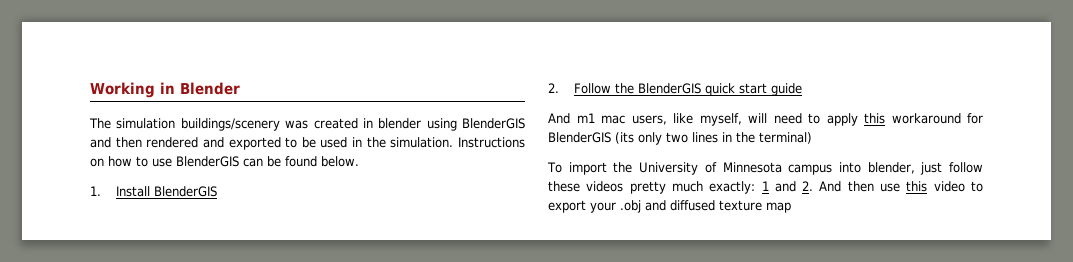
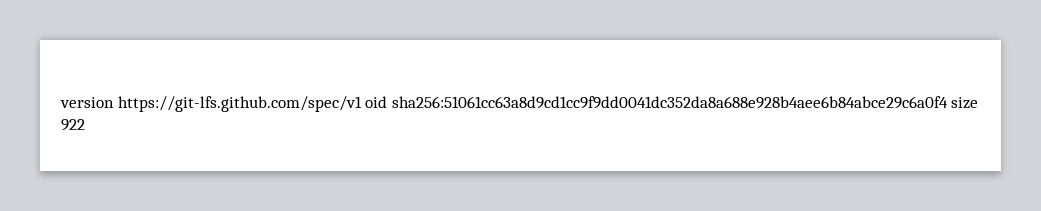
[90,82,240,98] [89,118,525,131] [90,137,525,150] [90,156,359,167] [90,186,217,197] [548,83,802,96] [548,113,983,126] [548,132,812,145] [547,162,984,175] [548,181,984,194] [548,200,791,213] Working in Blender // The simulation buildings/scenery was created in blender using BlenderGIS and then rendered and exported to be used in the simulation. Instructions on how to use BlenderGIS can be found below. // 1. Install BlenderGIS // 2. Follow the BlenderGIS quick start guide // And m1 mac users, like myself, will need to apply this workaround for BlenderGIS (its only two lines in the terminal) // To import the University of Minnesota campus into blender, just follow these videos pretty much exactly: 1 and 2. And then use this video to export your .obj and diffused texture map -> [60,96,979,112] [61,119,85,131] version https://git-lfs.github.com/spec/v1 oid sha256:51061cc63a8d9cd1cc9f9dd0041dc352da8a688e928b4aee6b84abce29c6a0f4 size 922

